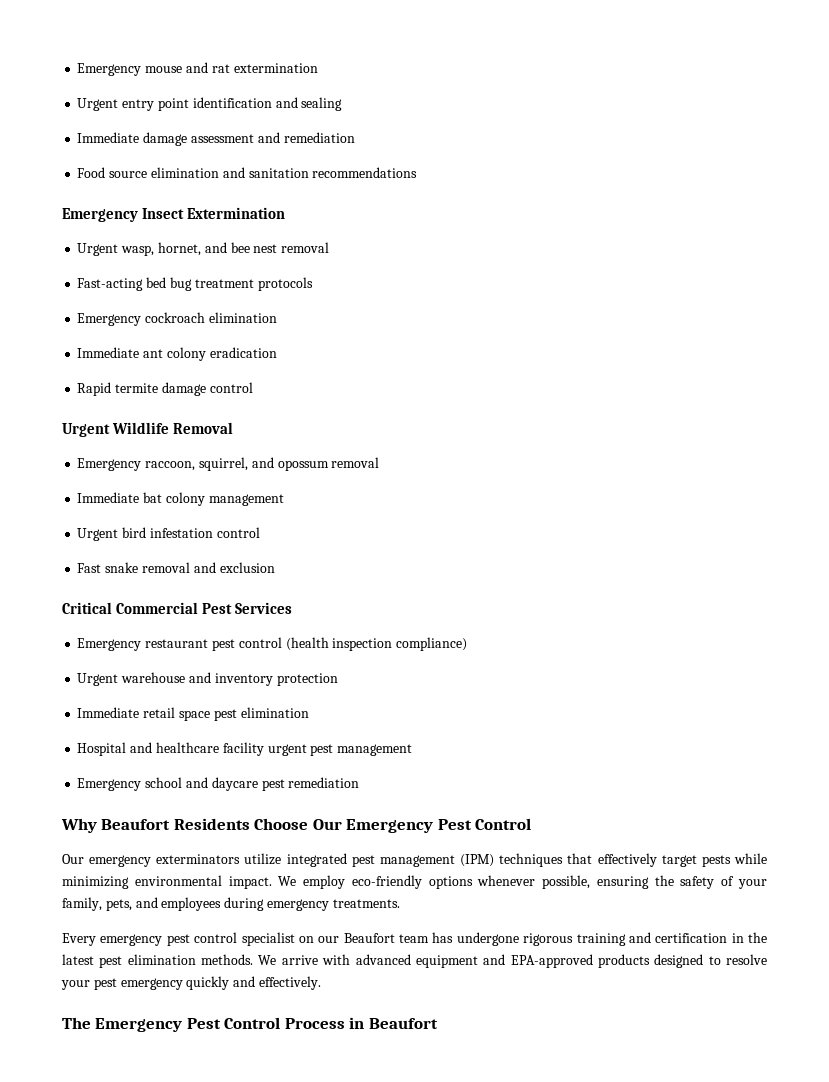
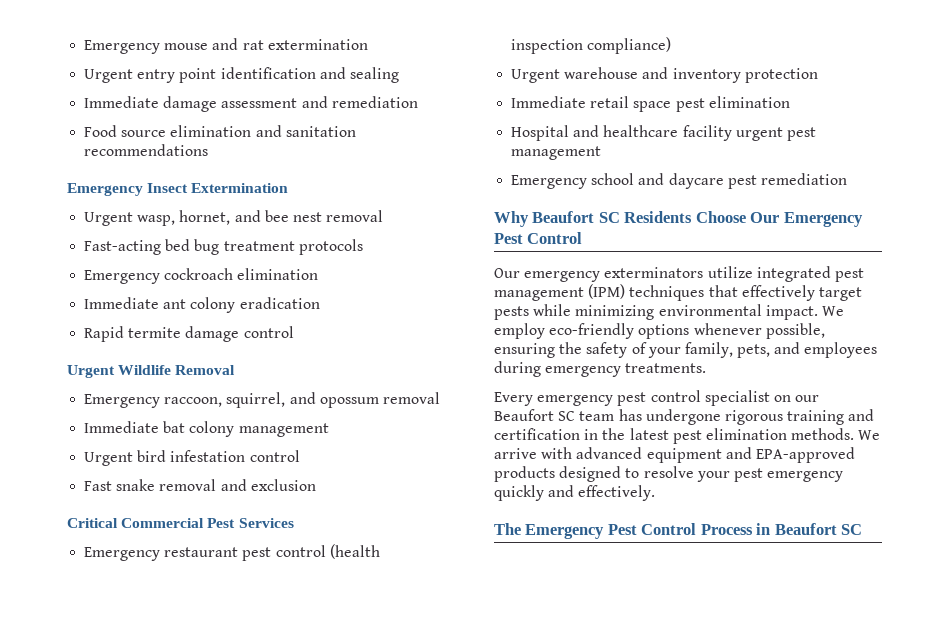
(171, 824) none -> [598,212,620,223] SC
(395, 938) none -> [558,411,576,421] SC
(438, 1023) none -> [841,524,863,535] SC

